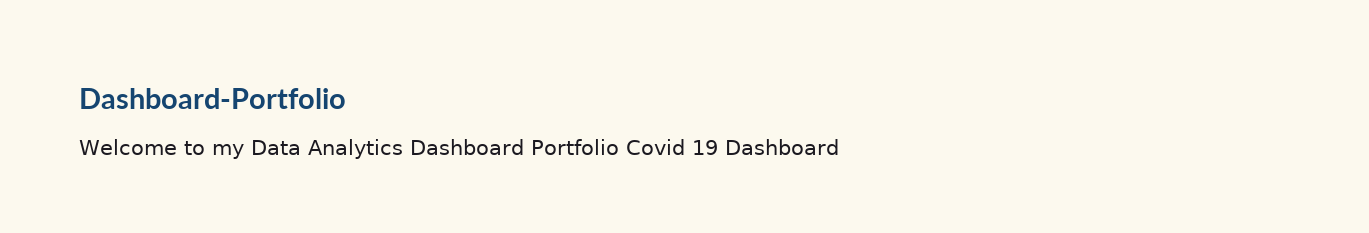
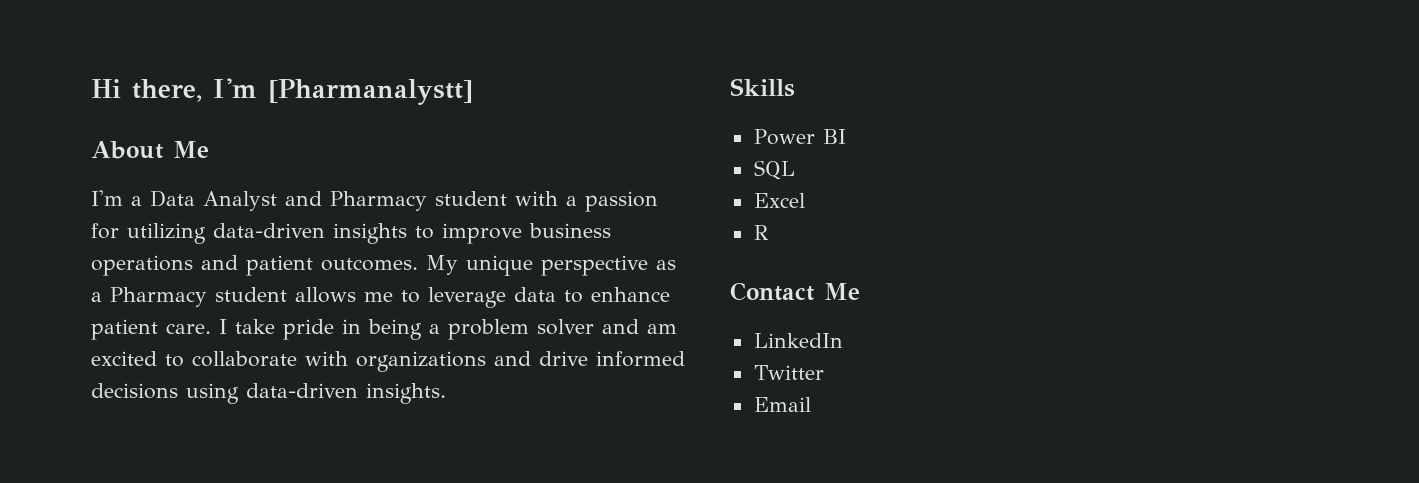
[79,88,346,109] [79,139,839,159] Dashboard-Portfolio // Welcome to my Data Analytics Dashboard Portfolio Covid 19 Dashboard -> [91,78,473,105] [91,141,209,159] [91,190,658,212] [91,223,611,244] [91,255,676,276] [91,287,670,308] [91,319,677,340] [91,351,685,372] [91,383,446,404] [730,78,795,97] [753,129,846,145] [753,160,795,180] [753,193,805,208] [753,225,769,240] [730,282,860,301] [753,333,843,348] [753,365,824,380] [753,397,811,412] Hi there, I'm [Pharmanalystt] // About Me // I'm a Data Analyst and Pharmacy student with a passion for utilizing data-driven insights to improve business operations and patient outcomes. My unique perspective as a Pharmacy student allows me to leverage data to enhance patient care. I take pride in being a problem solver and am excited to collaborate with organizations and drive informed decisions using data-driven insights. // Skills // Power BI // SQL // Excel // R // Contact Me // LinkedIn // Twitter // Email

